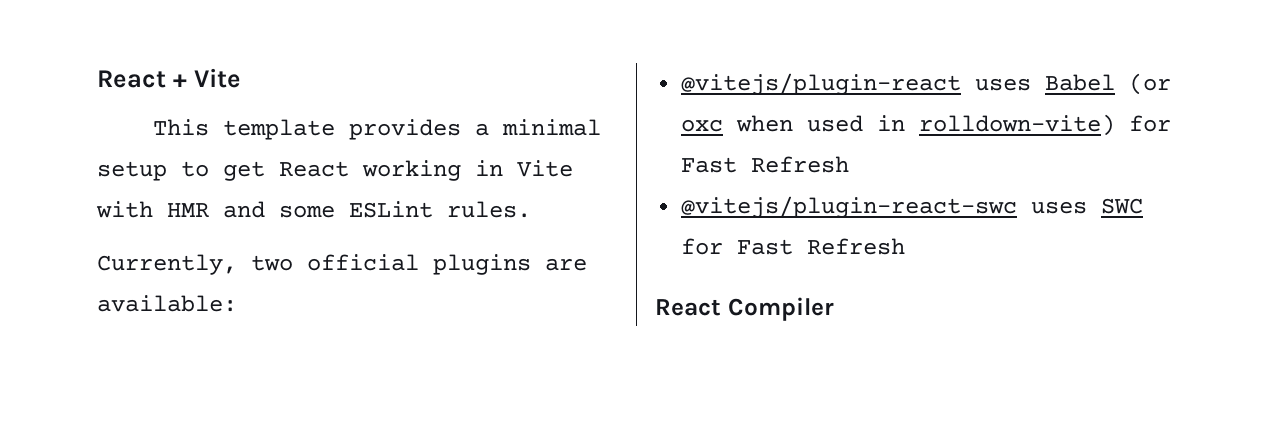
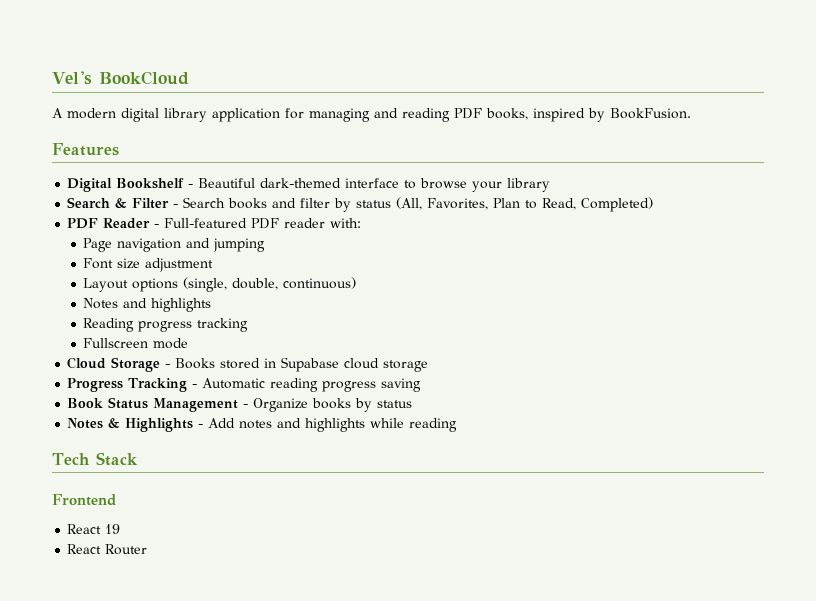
[97,68,241,88] [152,119,601,140] [97,160,573,181] [96,201,531,218] [97,254,587,275] [97,295,237,312] [681,73,1172,95] [681,114,1172,136] [681,156,850,173] [681,196,1144,218] [681,238,906,255] [655,297,834,321] React + Vite // This template provides a minimal setup to get React working in Vite with HMR and some ESLint rules. // Currently, two official plugins are available: // @vitejs/plugin-react uses Babel (or oxc when used in rolldown-vite) for Fast Refresh // @vitejs/plugin-react-swc uses SWC for Fast Refresh // React Compiler -> [52,71,189,85] [52,108,691,122] [52,143,119,156] [67,178,551,192] [67,197,654,212] [67,218,362,229] [83,238,266,252] [83,258,214,272] [83,277,357,292] [83,298,212,312] [83,318,249,332] [83,338,189,349] [67,357,429,372] [67,378,422,392] [67,397,413,412] [67,418,458,432] [52,452,138,466] [52,494,116,506] [67,524,121,534] [67,544,148,555] Vel's BookCloud // A modern digital library application for managing and reading PDF books, inspired by BookFusion. // Features // Digital Bookshelf - Beautiful dark-themed interface to browse your library // Search & Filter - Search books and filter by status (All, Favorites, Plan to Read, Completed) // PDF Reader - Full-featured PDF reader with: // Page navigation and jumping // Font size adjustment // Layout options (single, double, continuous) // Notes and highlights // Reading progress tracking // Fullscreen mode // Cloud Storage - Books stored in Supabase cloud storage // Progress Tracking - Automatic reading progress saving // Book Status Management - Organize books by status // Notes & Highlights - Add notes and highlights while reading // Tech Stack // Frontend // React 19 // React Router

